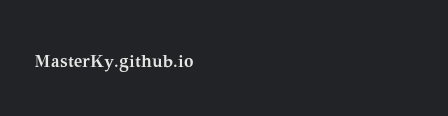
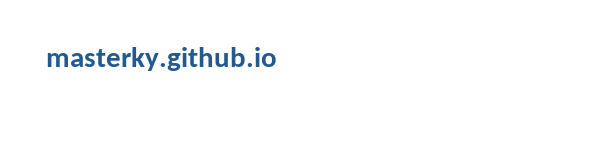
[34,55,193,72] MasterKy.github.io -> [46,47,277,71] masterky.github.io

